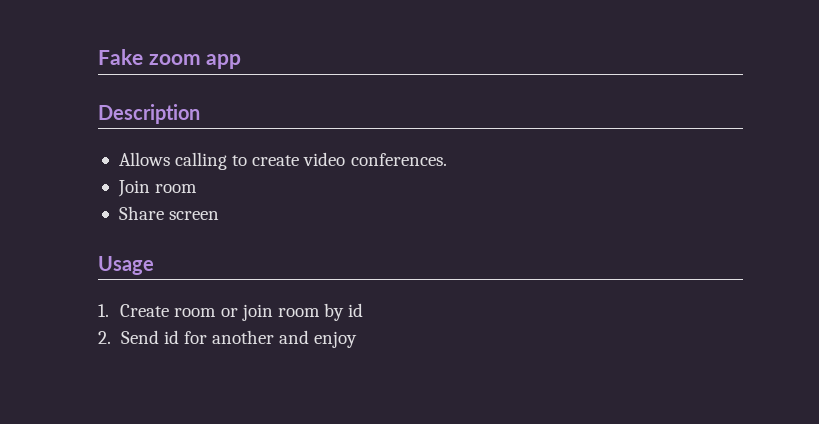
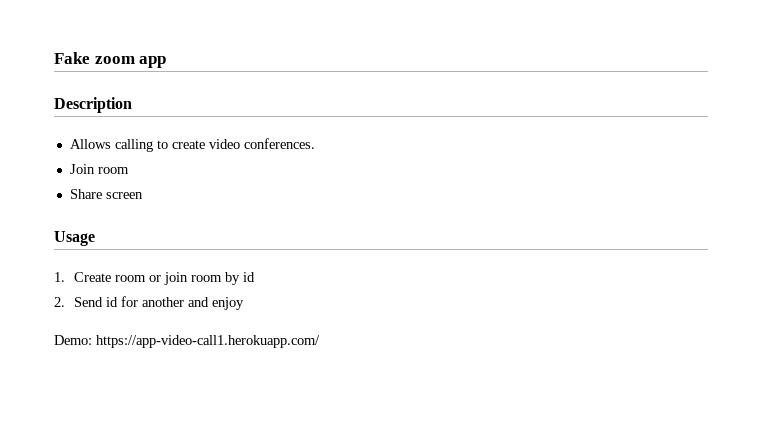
(358, 339) none -> [54,335,320,348] // Demo: https://app-video-call1.herokuapp.com/

